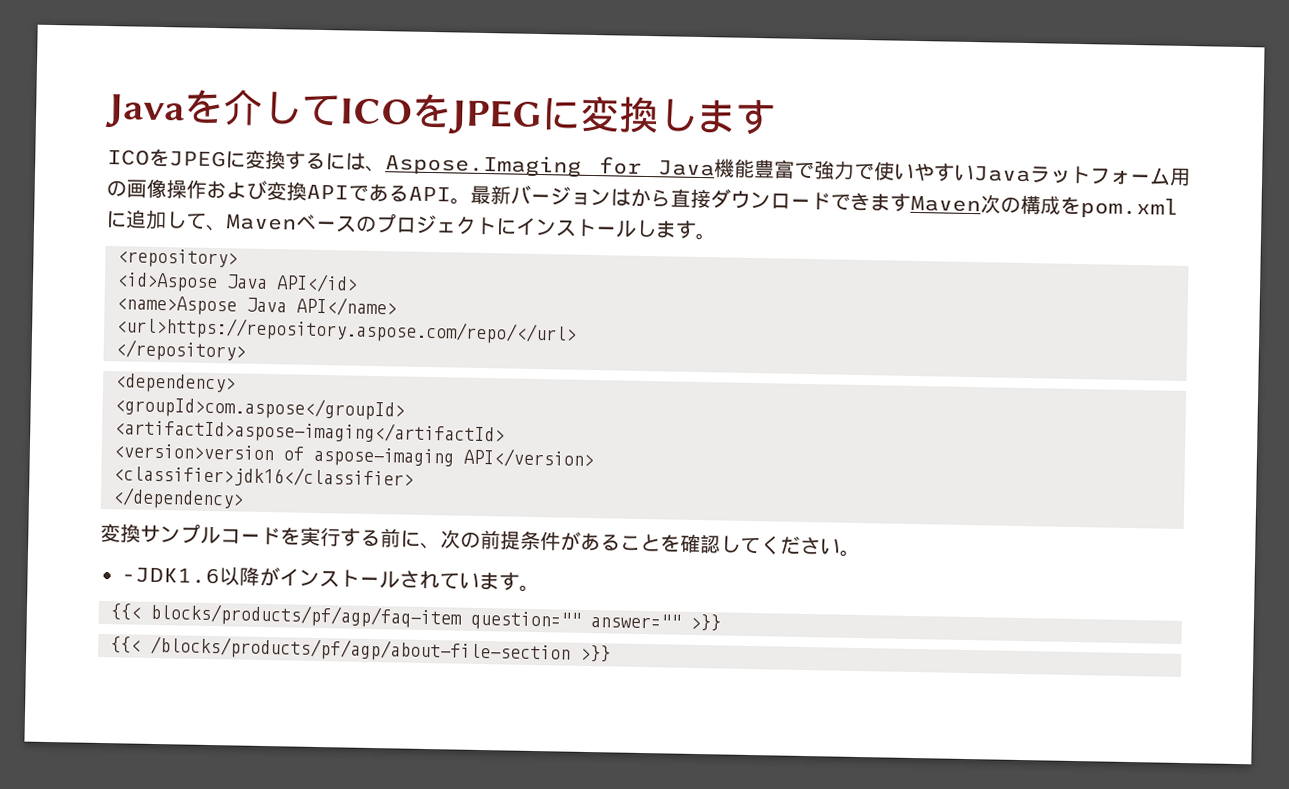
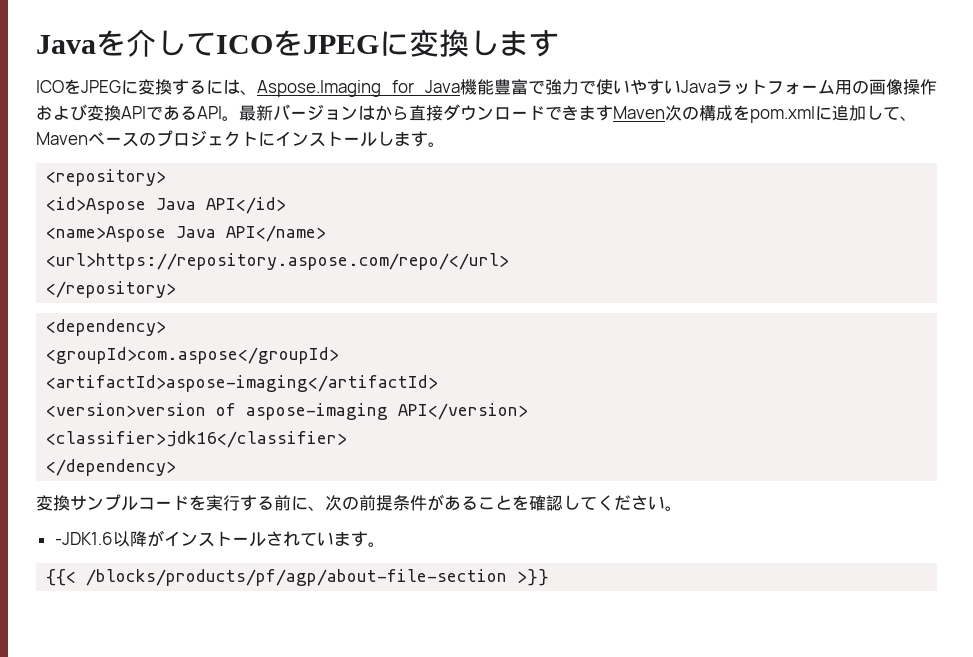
[110,602,721,632] // {{< blocks/products/pf/agp/faq-item question="" answer="" >}} -> (385, 544) none

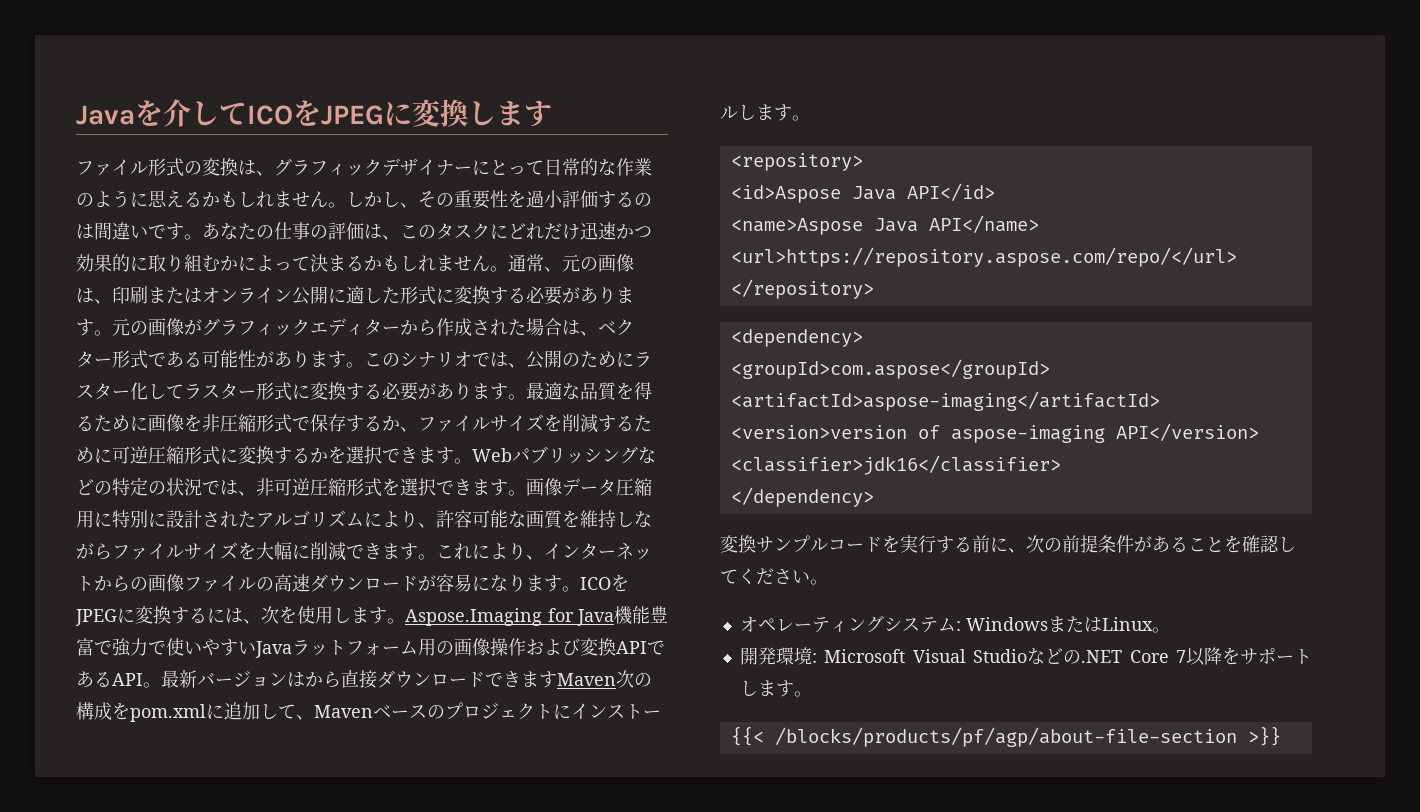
(559, 43) none -> [76,158,652,177] [76,190,652,209] [76,222,652,240] [76,254,634,272] [76,286,634,305] [76,318,634,336] [76,350,652,369] [76,382,652,401] [76,414,652,433] [76,446,656,465] [76,477,652,497] [76,510,652,529] [76,542,652,561] [76,574,580,592] ファイル形式の変換は、グラフィックデザイナーにとって日常的な作業のように思えるかもしれません。しかし、その重要性を過小評価するのは間違いです。あなたの仕事の評価は、このタスクにどれだけ迅速かつ効果的に取り組むかによって決まるかもしれません。通常、元の画像は、印刷またはオンライン公開に適した形式に変換する必要があります。元の画像がグラフィックエディターから作成された場合は、ベクター形式である可能性があります。このシナリオでは、公開のためにラスター化してラスター形式に変換する必要があります。最適な品質を得るために画像を非圧縮形式で保存するか、ファイルサイズを削減するために可逆圧縮形式に変換するかを選択できます。Webパブリッシングなどの特定の状況では、非可逆圧縮形式を選択できます。画像データ圧縮用に特別に設計されたアルゴリズムにより、許容可能な画質を維持しながらファイルサイズを大幅に削減できます。これにより、インターネットからの画像ファイルの高速ダウンロードが容易になります。
(257, 92) none -> [261,606,405,624] 次を使用します。
[54,530,334,547] -JDK1.6以降がインストールされてい -> [739,615,1170,633] [739,647,1312,666] [739,680,758,696] オペレーティングシステム: WindowsまたはLinux。 // 開発環境: Microsoft Visual Studioなどの.NET Core 7以降をサポートし

